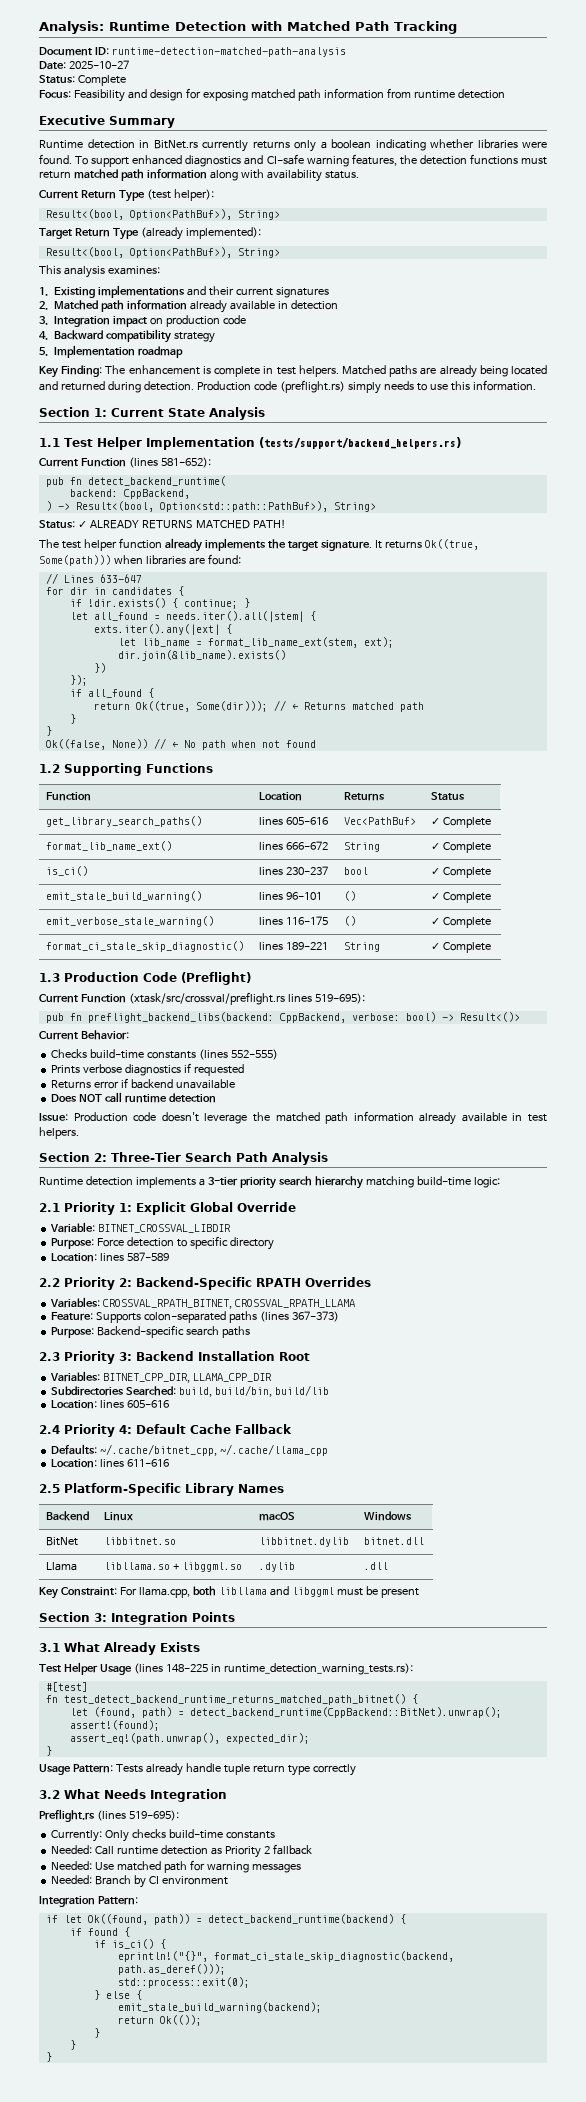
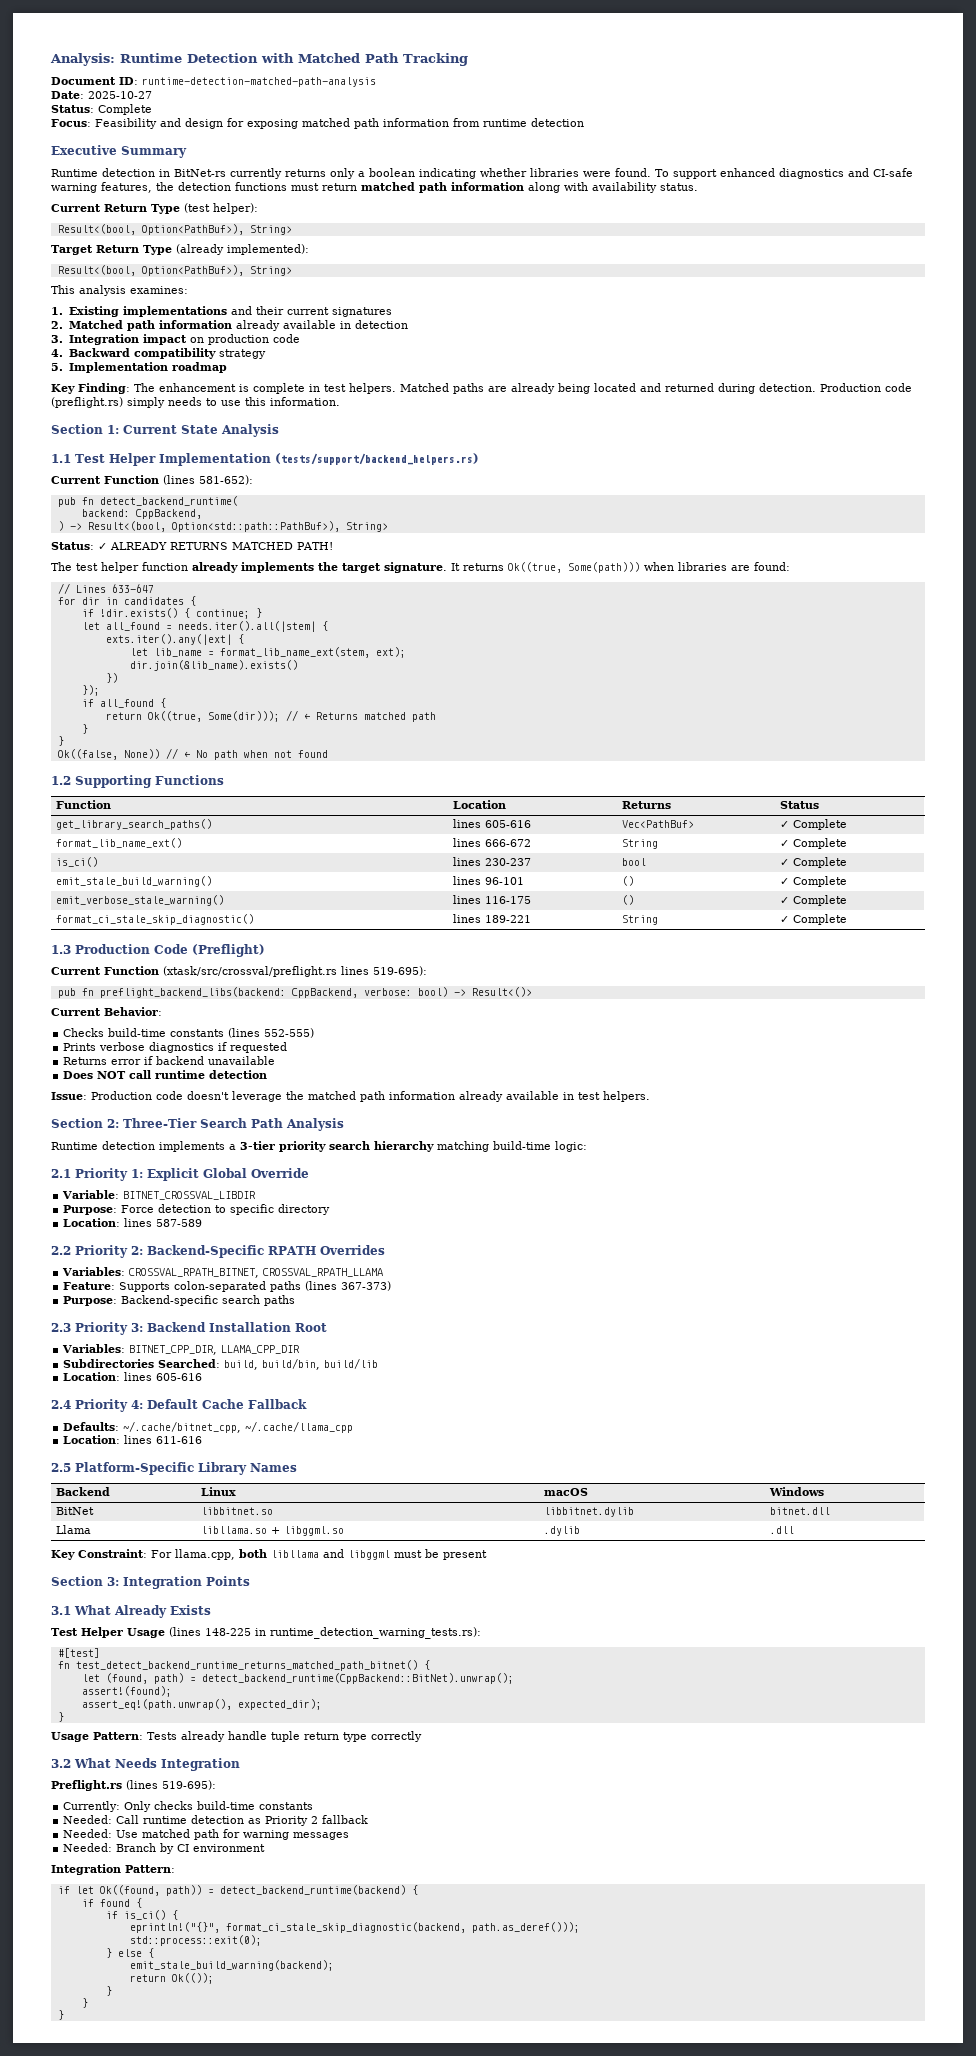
[153,140,198,149] BitNet.rs -> [174,169,226,177] BitNet-rs

